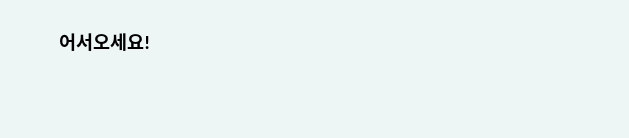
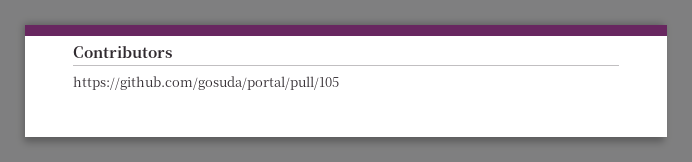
[59,33,150,51] 어서오세요! -> [73,46,172,58] [73,76,339,90] Contributors // https://github.com/gosuda/portal/pull/105

